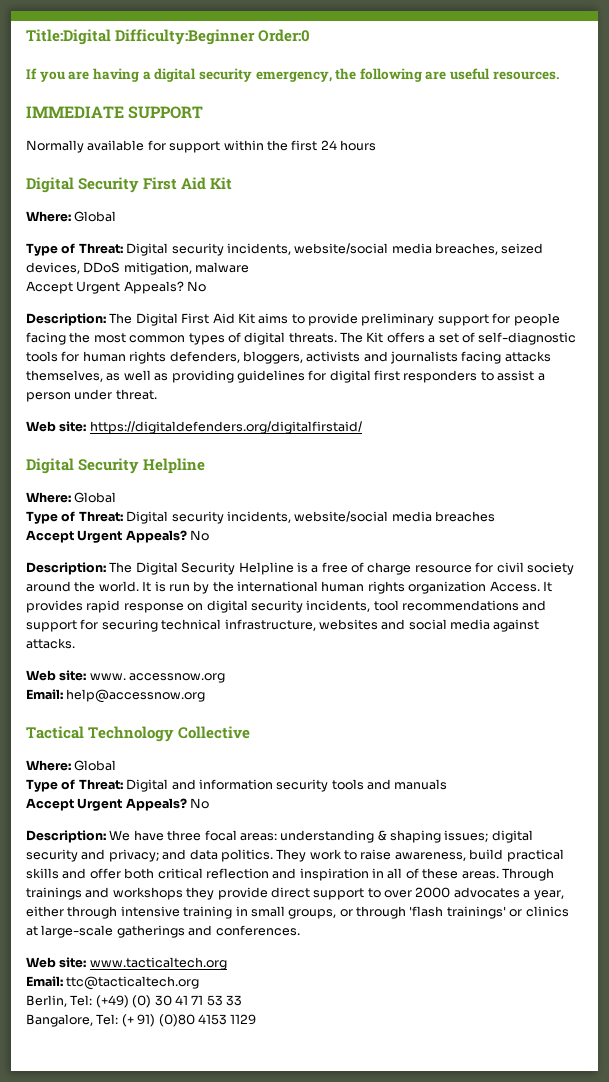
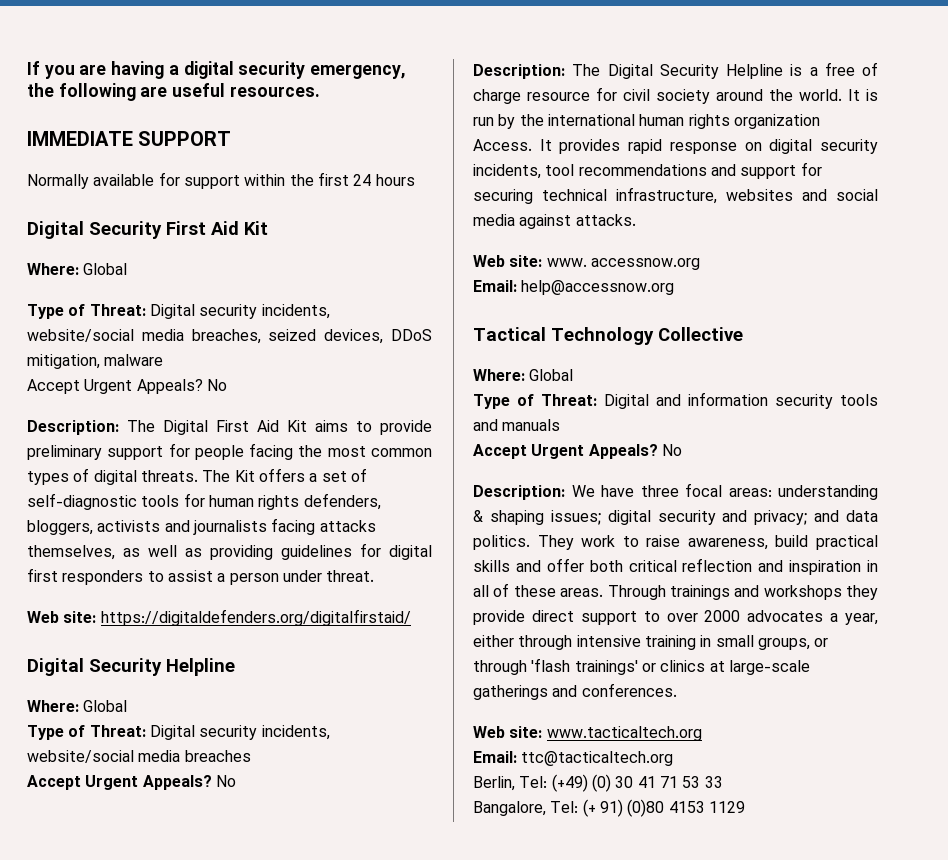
[26,29,311,45] Title:Digital Difficulty:Beginner Order:0 // -> (27, 68) none

